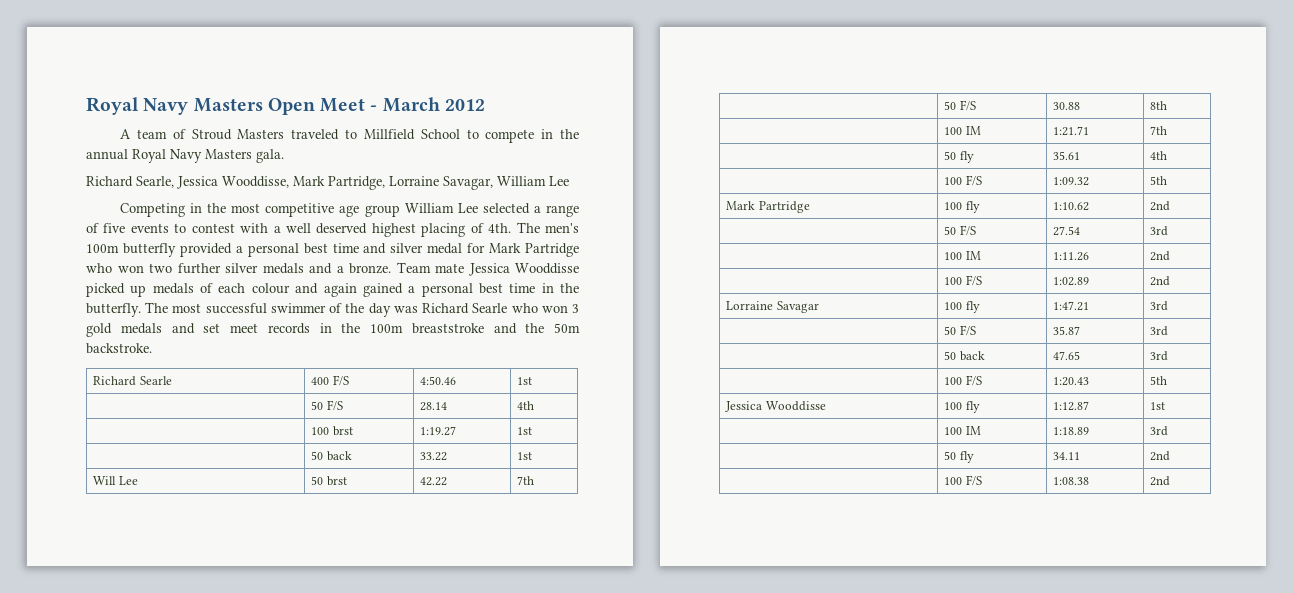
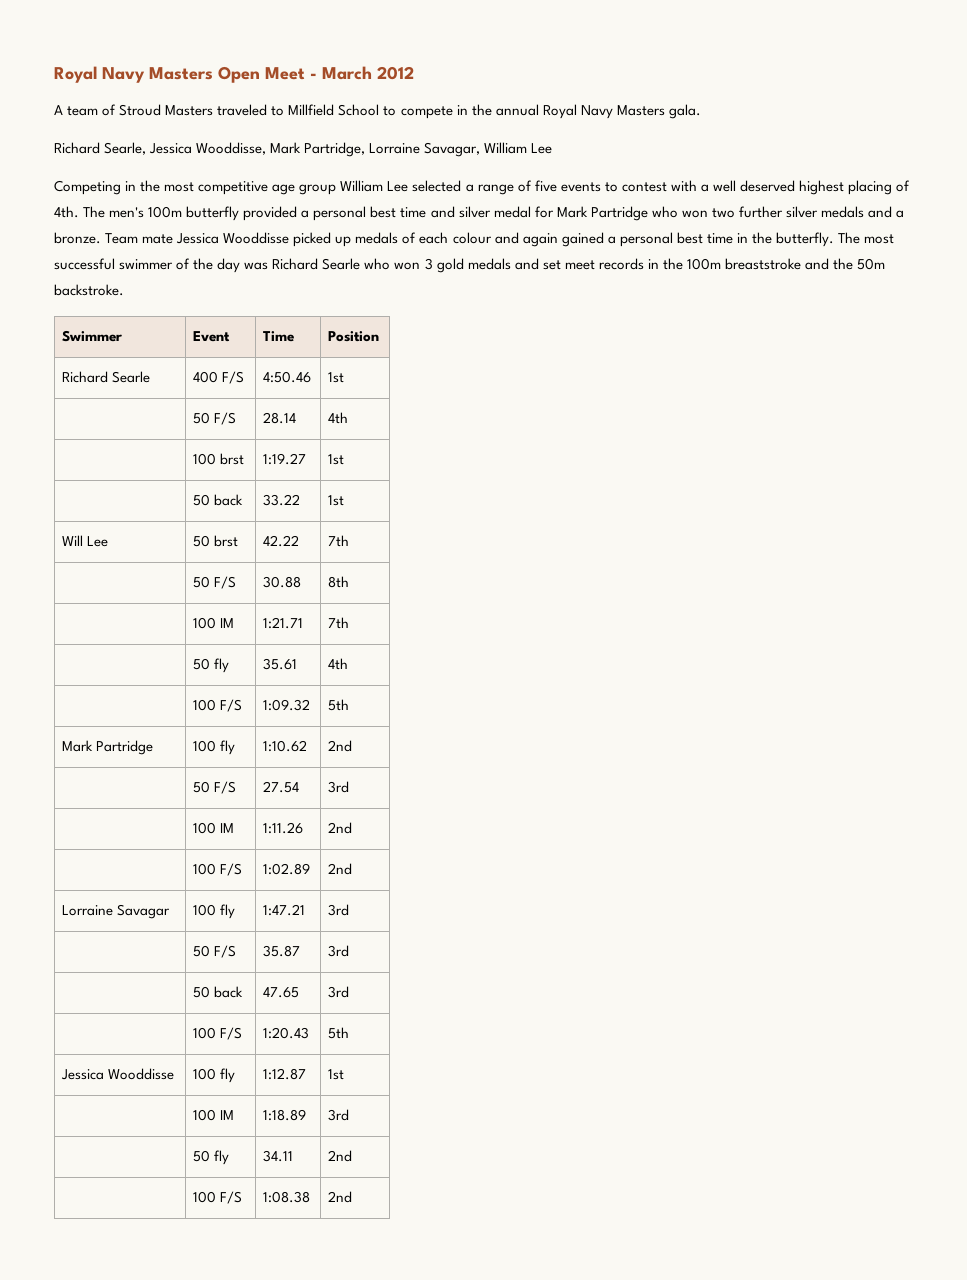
(152, 348) none -> [62,330,123,342] [193,331,231,342] [263,331,295,342] [328,331,380,342] // Swimmer | Event | Time | Position

